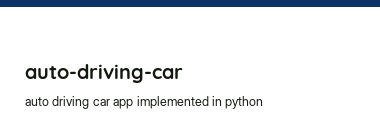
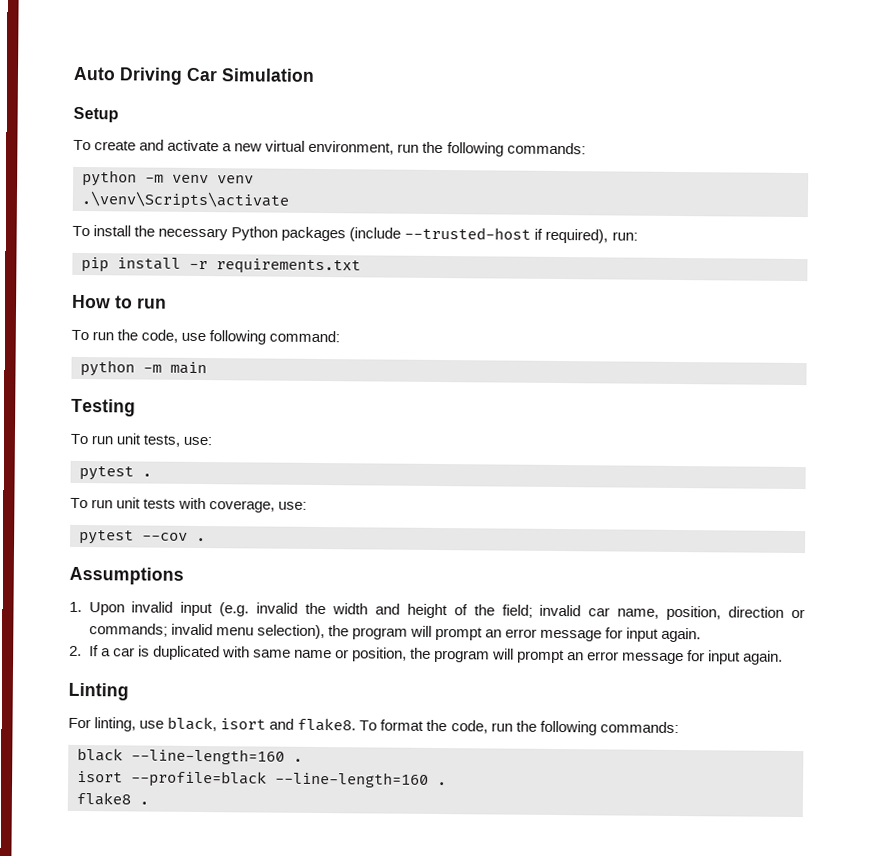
[25,64,183,83] [25,96,264,109] auto-driving-car // auto driving car app implemented in python -> [73,66,315,85] [73,106,119,123] [73,139,586,157] [82,170,254,187] [81,191,289,210] [72,225,638,244] [81,257,361,275] [72,294,167,309] [71,329,341,345] [80,359,207,377] [71,398,136,417] [70,433,213,447] [79,465,152,481] [70,497,308,513] [79,529,206,545] [69,566,184,585] [69,601,805,621] [88,623,702,643] [69,645,784,665] [68,682,129,701] [68,716,679,736] [77,747,303,765] [77,770,447,788] [76,791,149,806] Auto Driving Car Simulation // Setup // To create and activate a new virtual environment, run the following commands: // python -m venv venv // .\venv\Scripts\activate // To install the necessary Python packages (include --trusted-host if required), run: // pip install -r requirements.txt // How to run // To run the code, use following command: // python -m main // Testing // To run unit tests, use: // pytest . // To run unit tests with coverage, use: // pytest --cov . // Assumptions // 1. Upon invalid input (e.g. invalid the width and height of the field; invalid car name, position, direction or commands; invalid menu selection), the program will prompt an error message for input again. // 2. If a car is duplicated with same name or position, the program will prompt an error message for input again. // Linting // For linting, use black, isort and flake8. To format the code, run the following commands: // black --line-length=160 . // isort --profile=black --line-length=160 . // flake8 .

